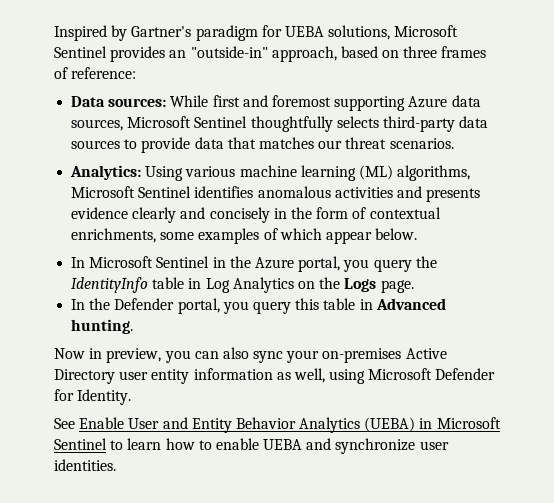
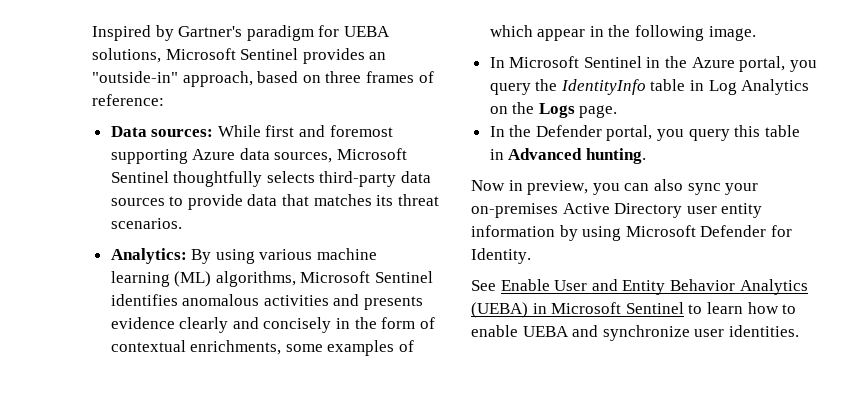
[318,140,343,149] our -> [376,195,394,206] its
[145,166,184,181] Using -> [191,249,255,264] By using
[375,228,418,240] below. -> [589,25,756,41] in the following image.
[276,368,325,383] as well, -> [559,225,578,241] by

